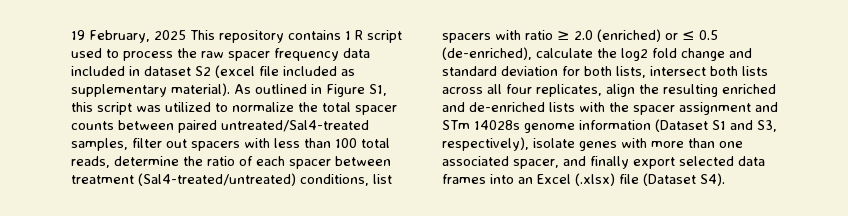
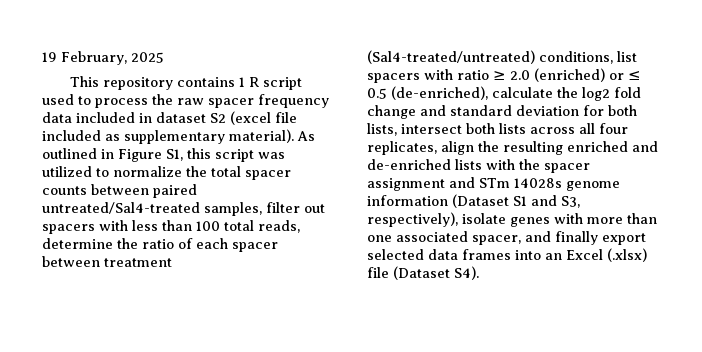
(186, 35) none -> (164, 57) //

